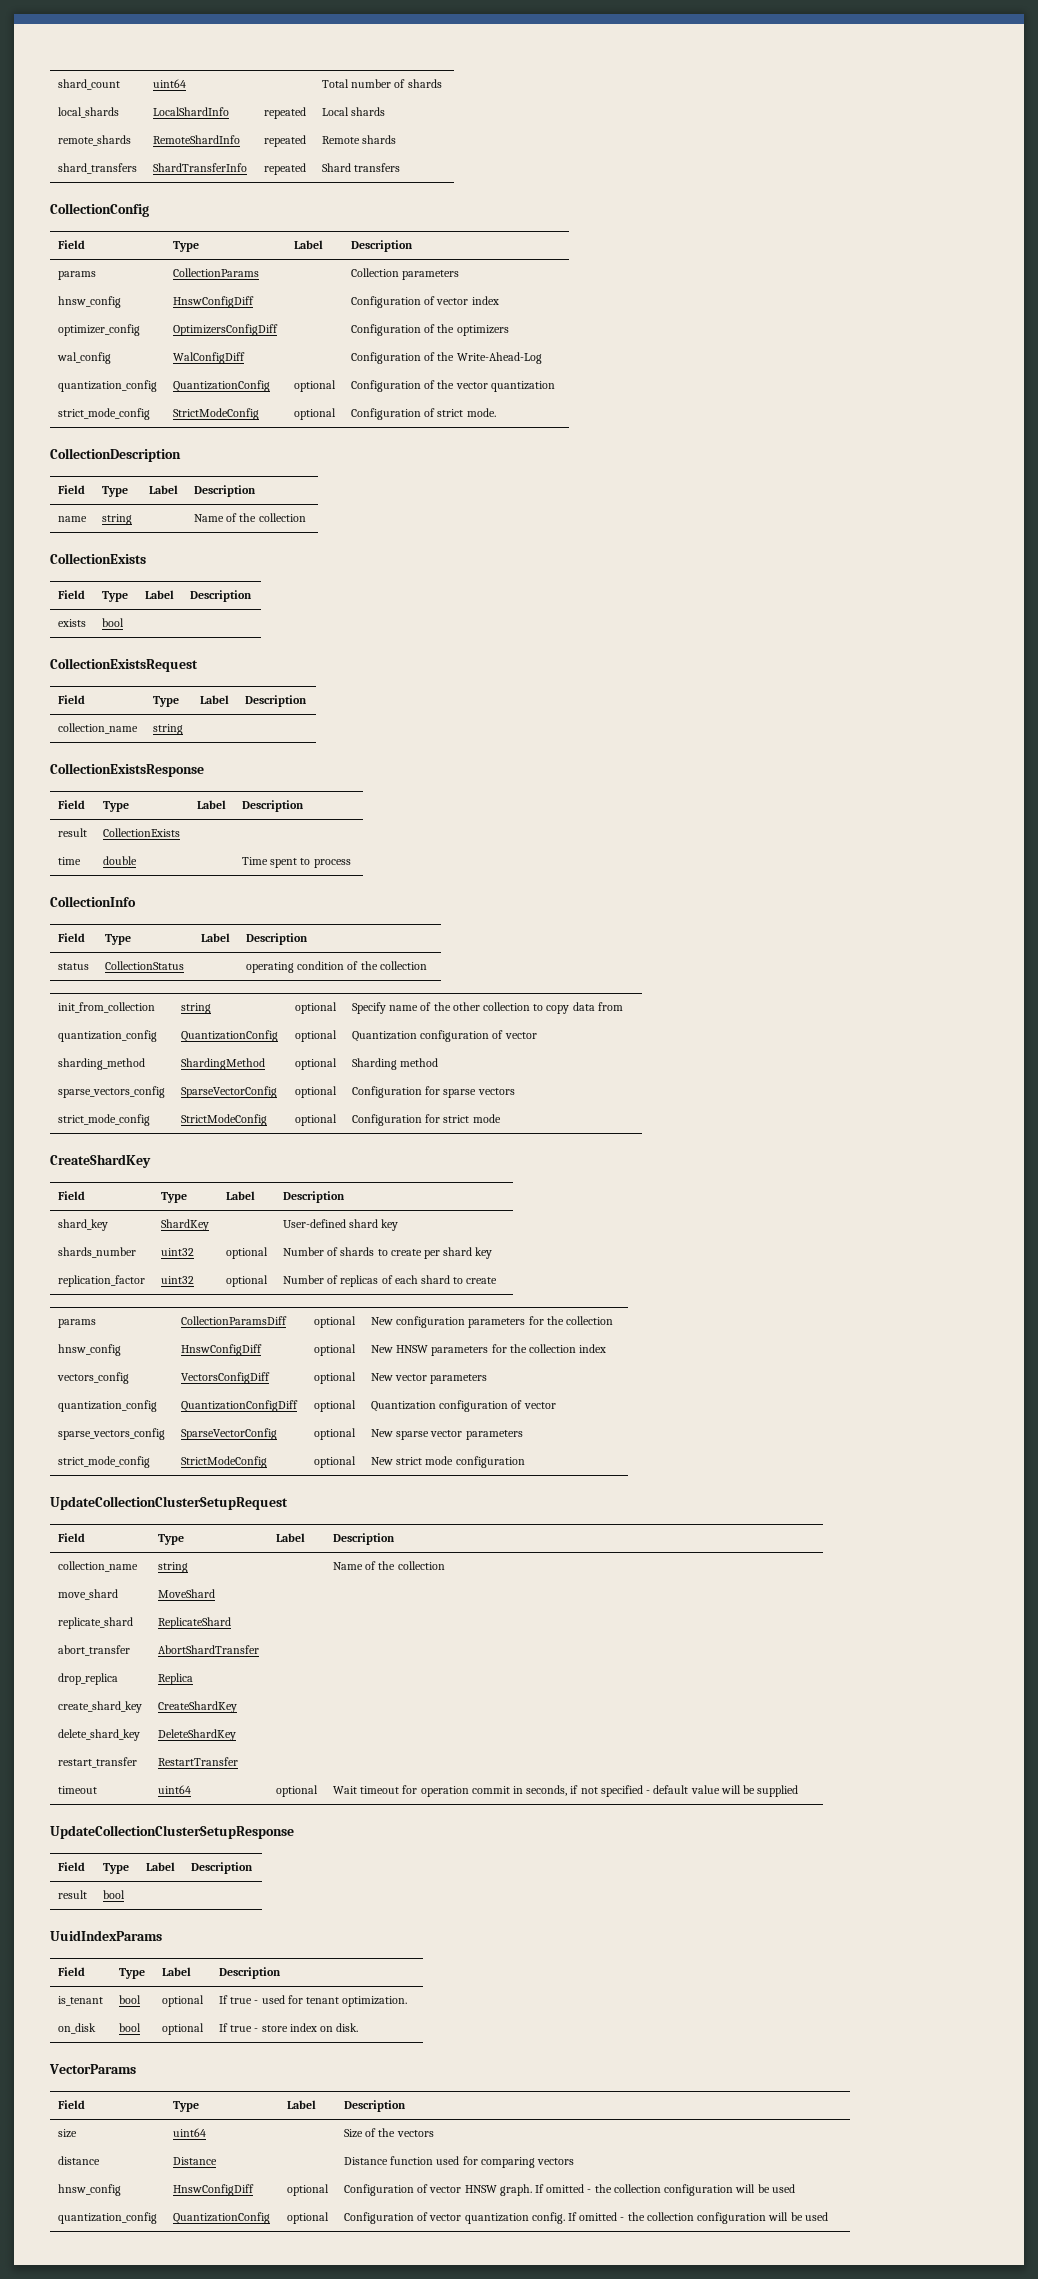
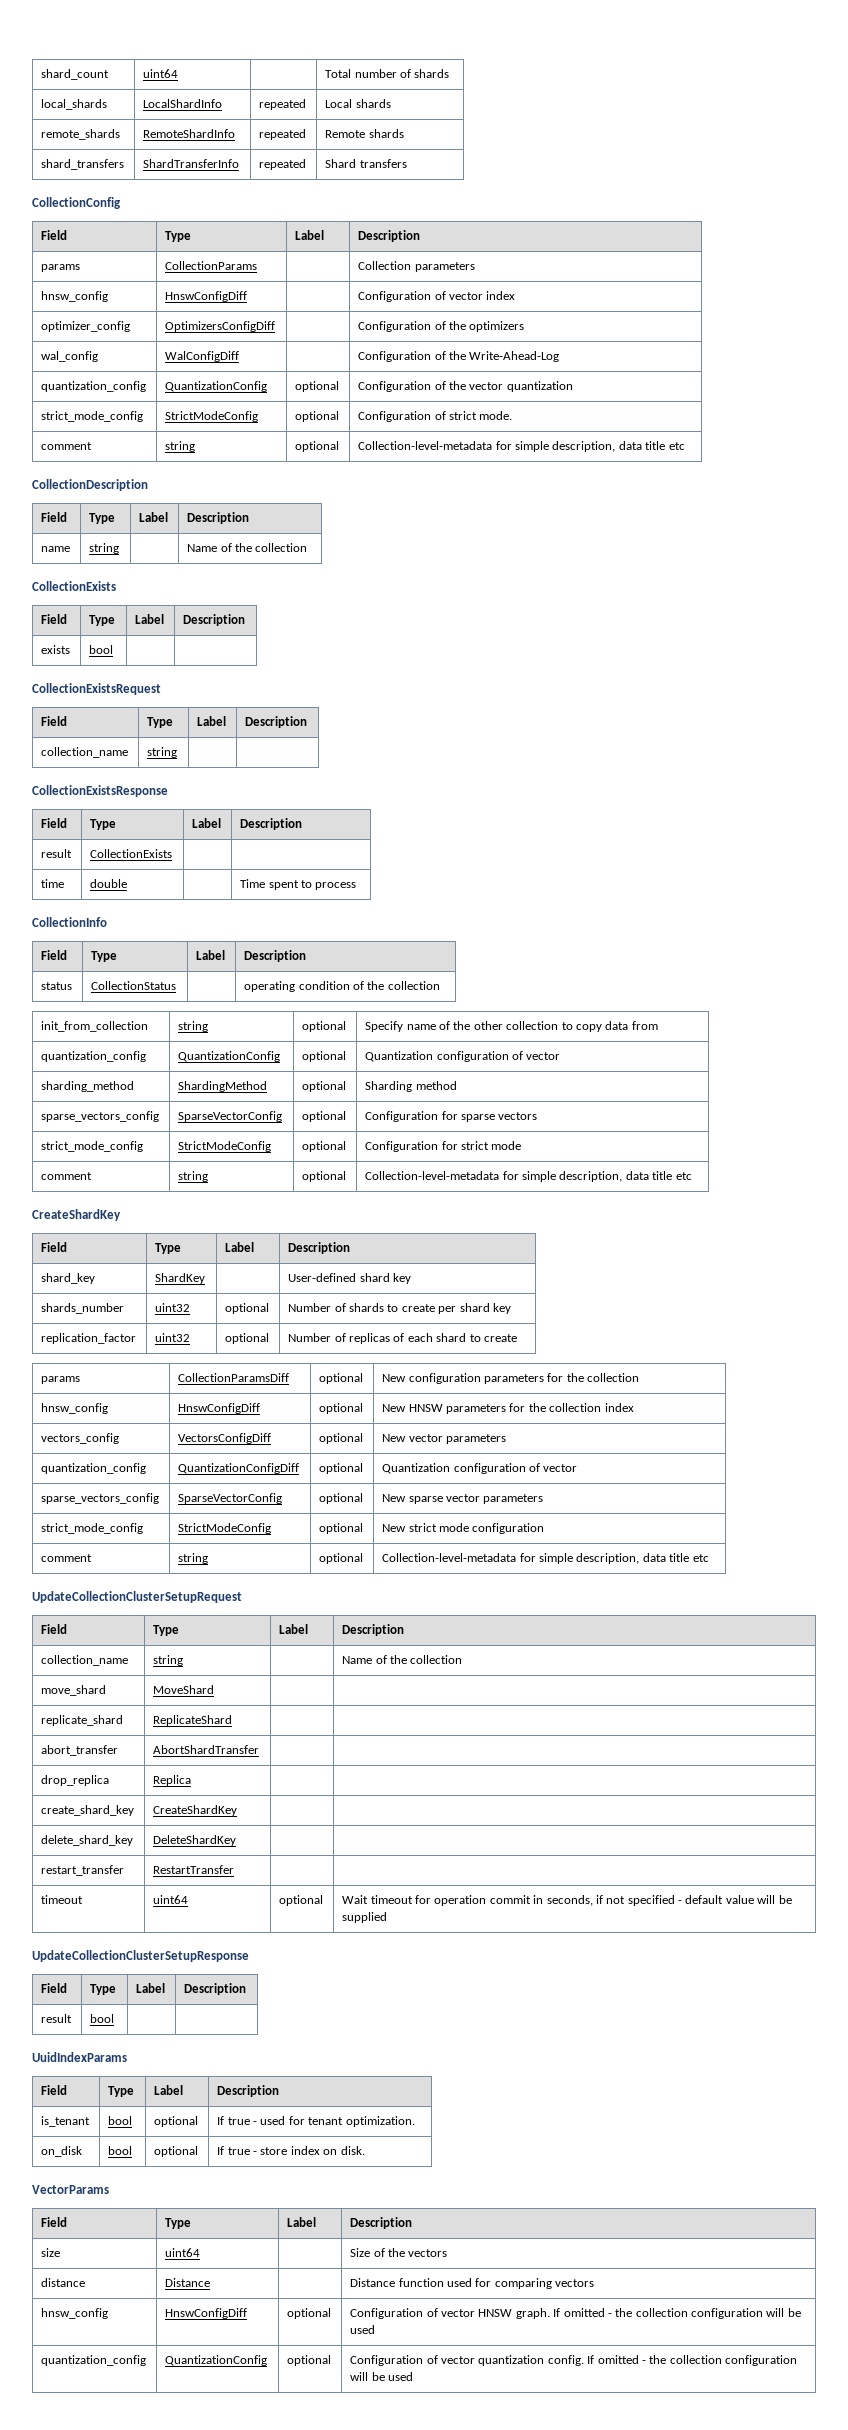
(496, 412) none -> [41,442,93,450] [165,441,196,452] [295,441,340,452] [358,441,685,452] // comment | string | optional | Collection-level-metadata for simple description, data title etc
(501, 1118) none -> [41,1172,93,1180] [178,1171,209,1182] [302,1171,347,1182] [365,1171,692,1182] // comment | string | optional | Collection-level-metadata for simple description, data title etc
(525, 1462) none -> [41,1554,93,1562] [178,1553,209,1564] [319,1553,364,1564] [382,1553,709,1564] // comment | string | optional | Collection-level-metadata for simple description, data title etc

